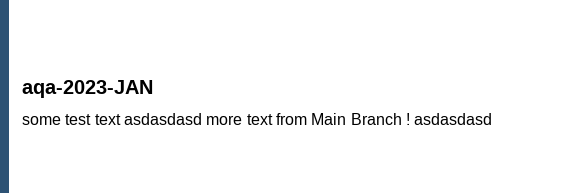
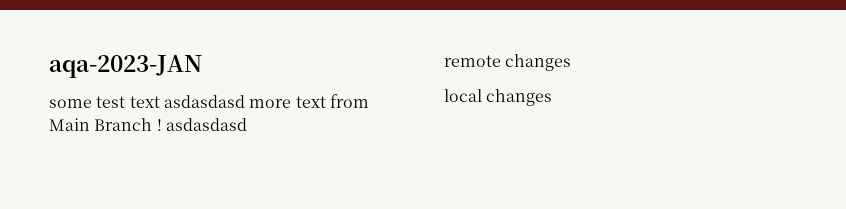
(493, 119) none -> [444,54,572,71] [444,89,553,106] // remote changes // local changes

